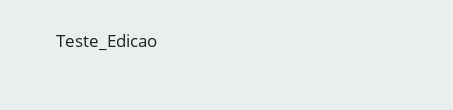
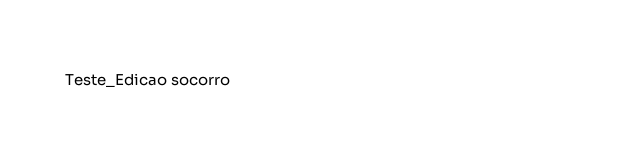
(157, 42) none -> [171,76,231,86] socorro

